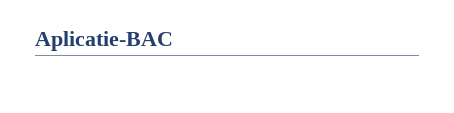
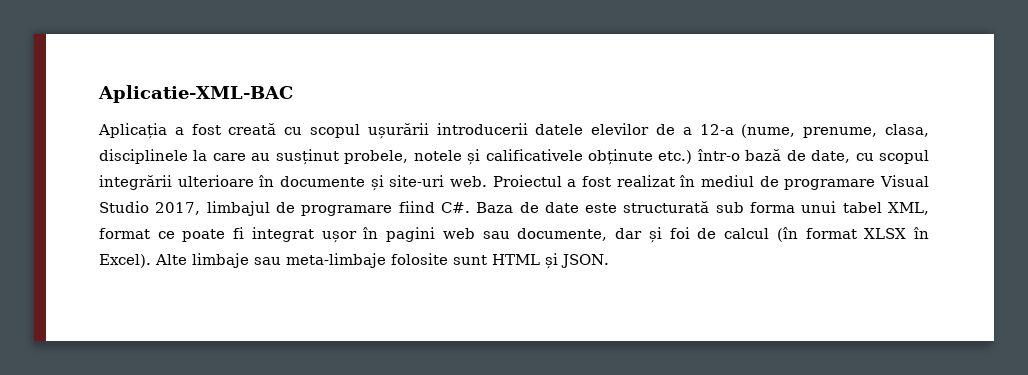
[35,31,173,51] Aplicatie-BAC -> [98,85,293,103] [98,123,929,139] [99,149,929,165] [99,175,929,191] [99,201,929,216] [99,227,929,243] [99,253,609,269] Aplicatie-XML-BAC // Aplicația a fost creată cu scopul ușurării introducerii datele elevilor de a 12-a (nume, prenume, clasa, disciplinele la care au susținut probele, notele și calificativele obținute etc.) într-o bază de date, cu scopul integrării ulterioare în documente și site-uri web. Proiectul a fost realizat în mediul de programare Visual Studio 2017, limbajul de programare fiind C#. Baza de date este structurată sub forma unui tabel XML, format ce poate fi integrat ușor în pagini web sau documente, dar și foi de calcul (în format XLSX în Excel). Alte limbaje sau meta-limbaje folosite sunt HTML și JSON.

